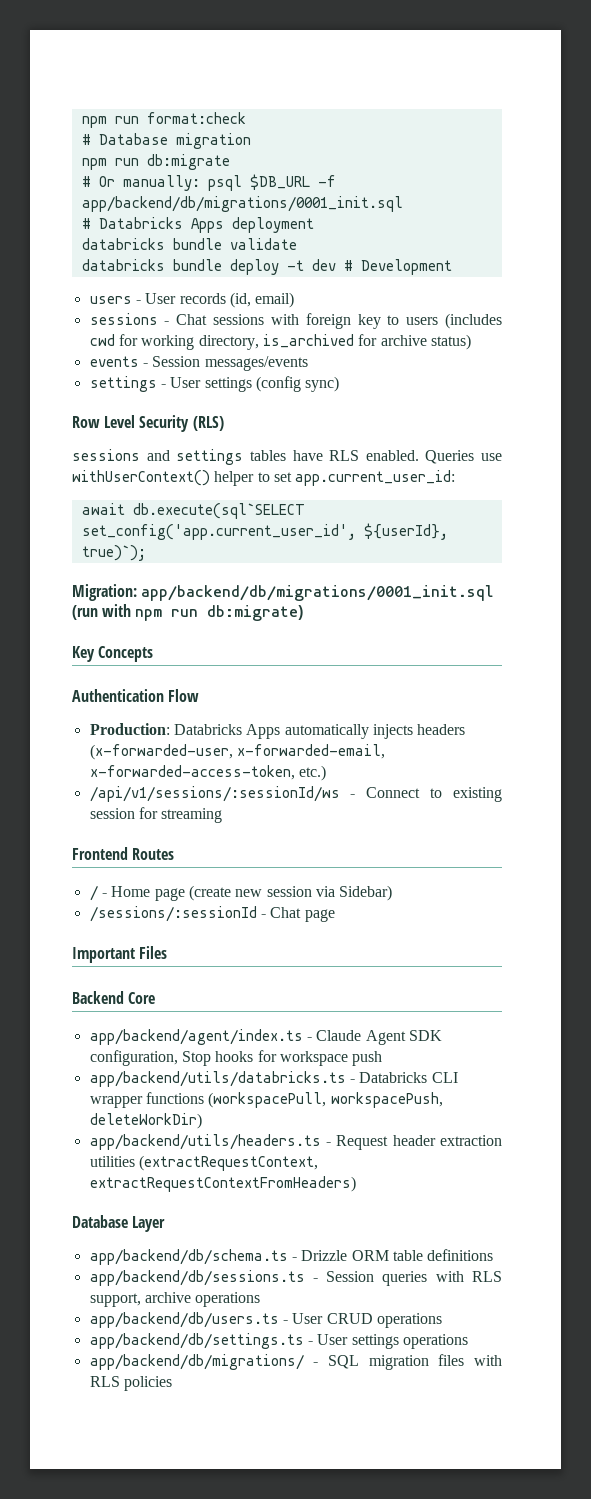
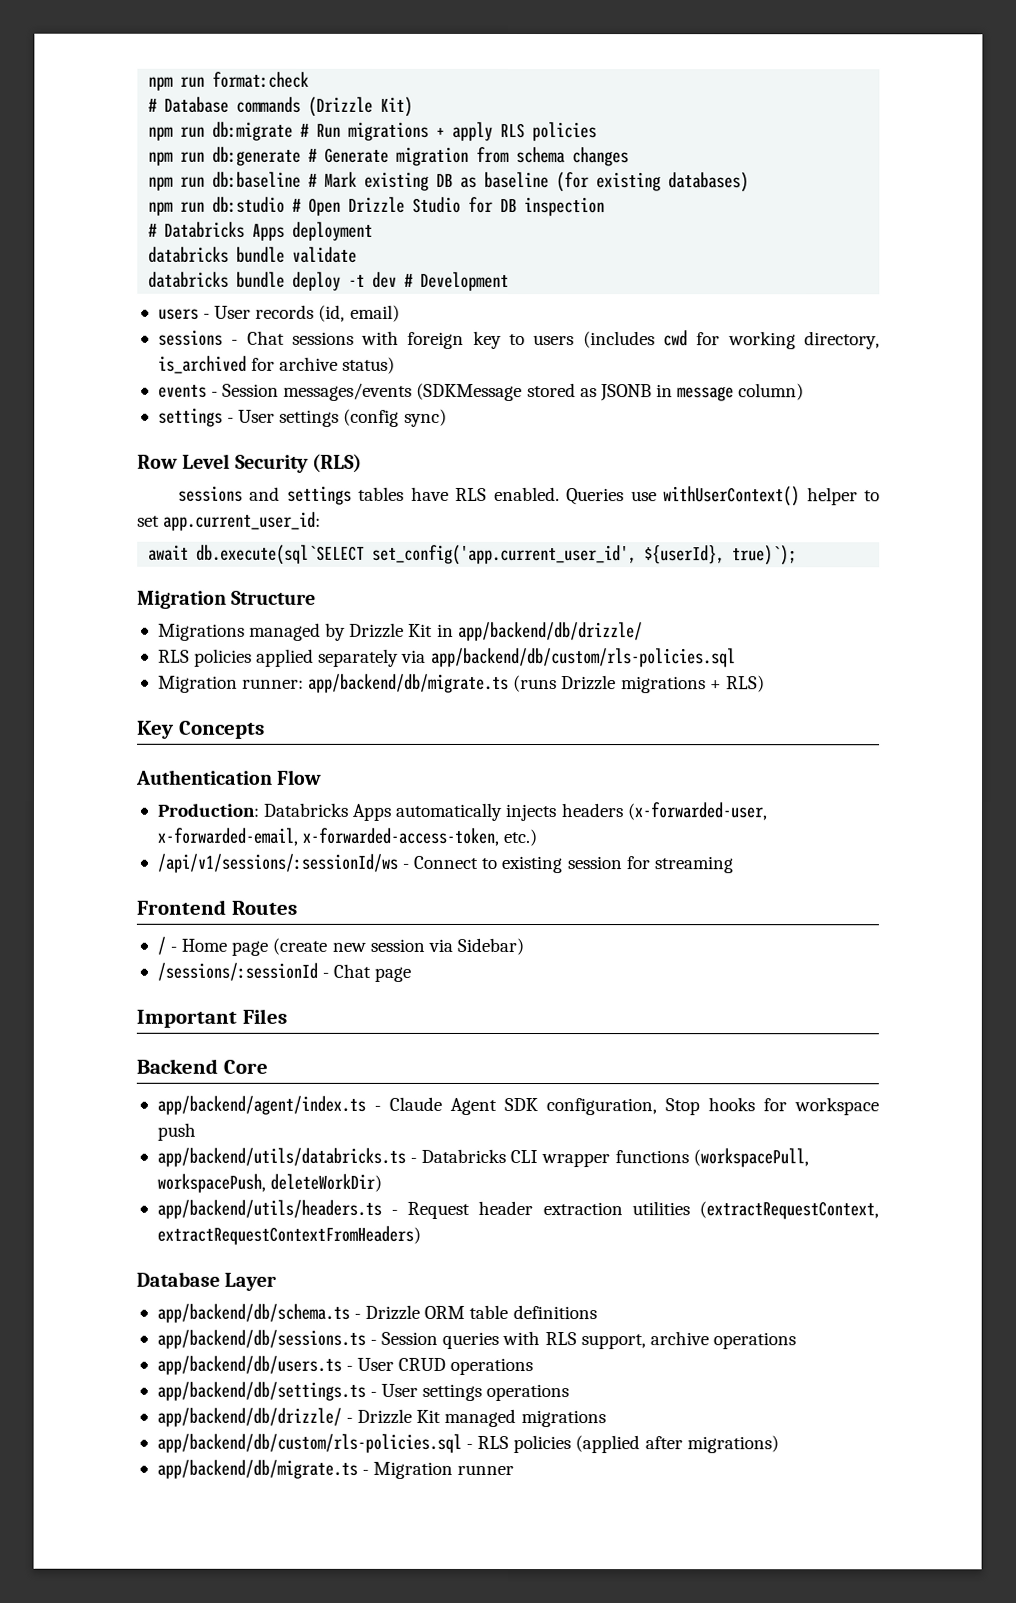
[175,133,251,149] migration -> [236,96,414,117] commands (Drizzle Kit)
[81,174,336,191] [81,196,403,212] // # Or manually: psql $DB_URL -f app/backend/db/migrations/0001_init.sql -> [300,121,598,142] [148,146,630,167] [148,171,750,193] [148,196,606,217] # Run migrations + apply RLS policies // npm run db:generate # Generate migration from schema changes // npm run db:baseline # Mark existing DB as baseline (for existing databases) // npm run db:studio # Open Drizzle Studio for DB inspection
(308, 363) none -> [416,382,805,402] (SDKMessage stored as JSONB in message column)
[72,584,495,601] [72,604,304,621] Migration: app/backend/db/migrations/0001_init.sql (run with npm run db:migrate) -> [137,590,317,609] [157,621,643,642] [157,647,736,668] [157,673,765,694] Migration Structure // Migrations managed by Drizzle Kit in app/backend/db/drizzle/ // RLS policies applied separately via app/backend/db/custom/rls-policies.sql // Migration runner: app/backend/db/migrate.ts (runs Drizzle migrations + RLS)
[89,1354,502,1370] [89,1376,172,1391] app/backend/db/migrations/ - SQL migration files with RLS policies -> [156,1407,606,1428] [156,1433,779,1454] [156,1459,515,1479] app/backend/db/drizzle/ - Drizzle Kit managed migrations // app/backend/db/custom/rls-policies.sql - RLS policies (applied after migrations) // app/backend/db/migrate.ts - Migration runner

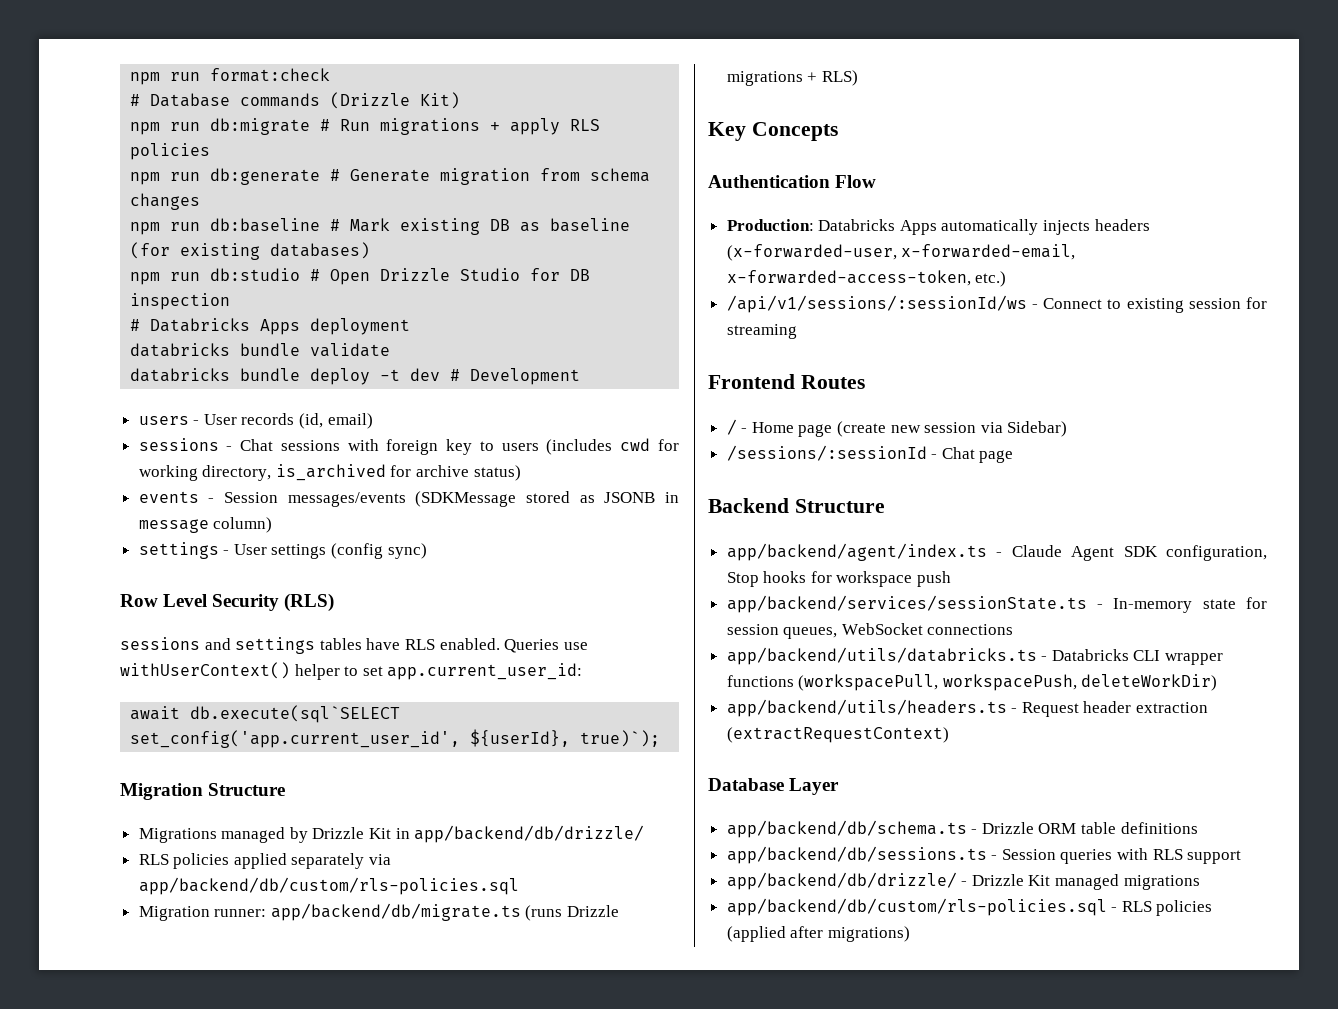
[136,1008,287,1028] // Important Files -> (1014, 456) none
[222,1059,268,1074] Core -> [794,499,885,513] Structure
(196, 1131) none -> [726,595,1267,613] [726,623,1014,639] // app/backend/services/sessionState.ts - In-memory state for session queues, WebSocket connections
[631,1201,880,1220] [156,1225,421,1245] utilities (extractRequestContext, extractRequestContextFromHeaders) -> [726,727,949,743] (extractRequestContext)
[580,1331,796,1350] [156,1355,534,1376] [156,1381,570,1402] support, archive operations // app/backend/db/users.ts - User CRUD operations // app/backend/db/settings.ts - User settings operations -> [1187,850,1242,864] support
[156,1459,515,1479] // app/backend/db/migrate.ts - Migration runner -> (910, 934) none

